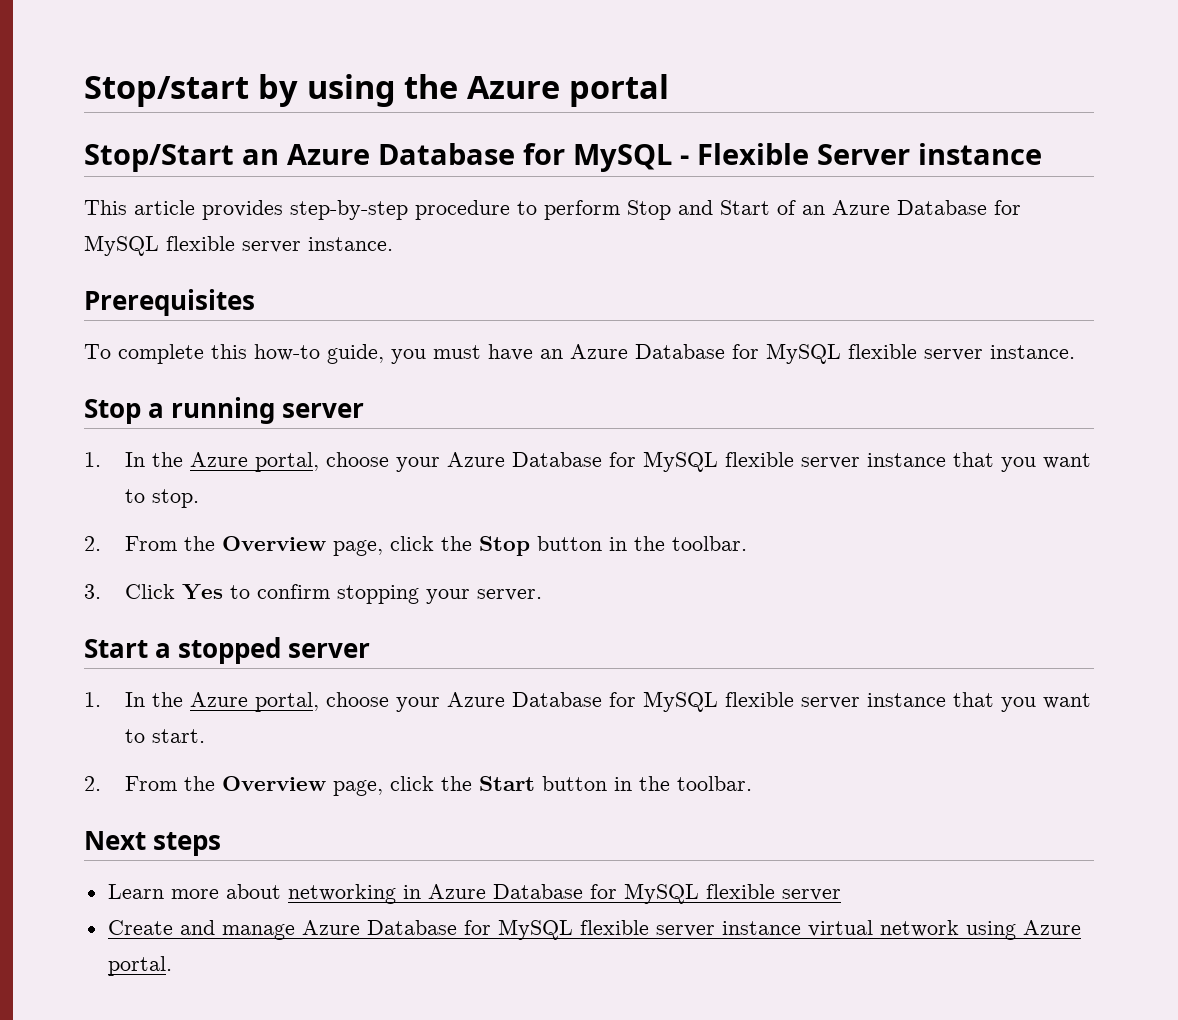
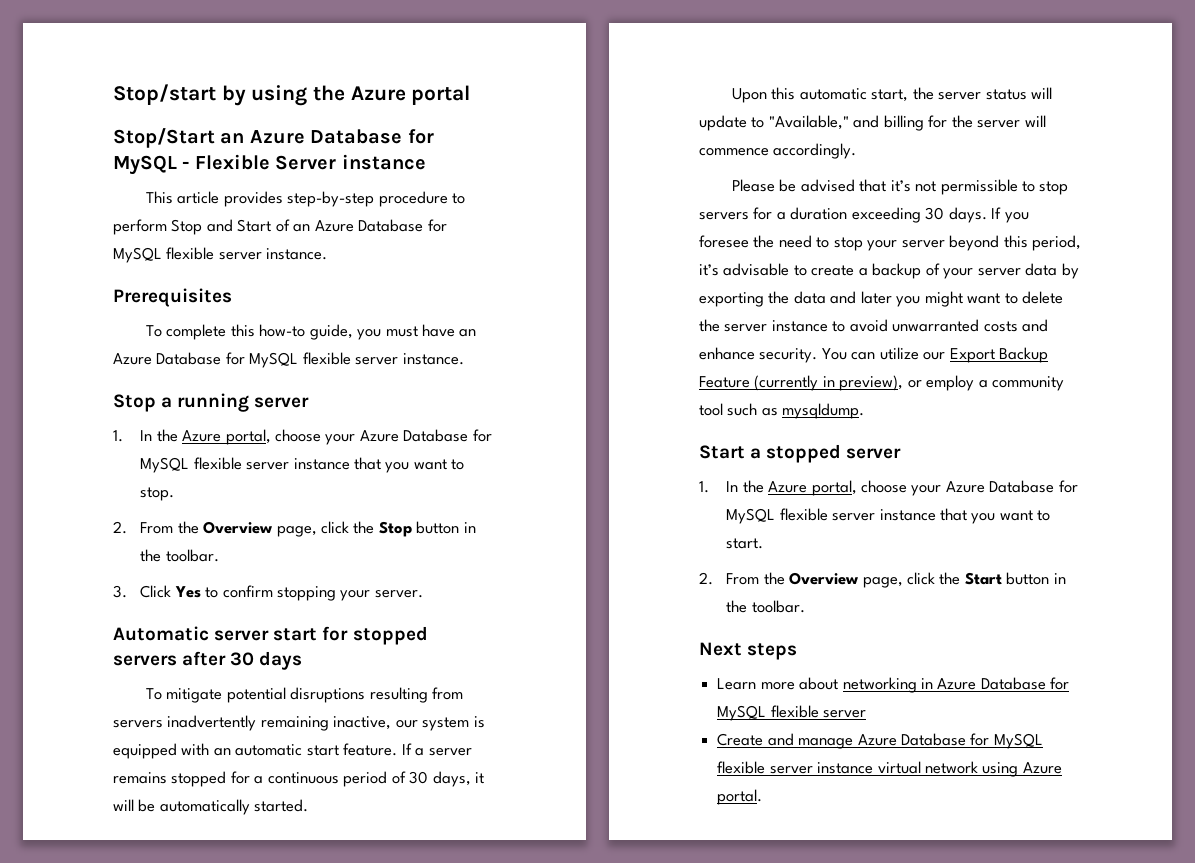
(542, 595) none -> [113,626,428,645] [113,651,303,670] [145,687,464,703] [113,715,485,731] [113,743,472,759] [113,771,485,787] [113,799,309,815] [731,87,1052,103] [699,115,1046,131] [699,143,857,159] [731,179,1069,195] [699,207,1029,223] [699,235,1082,251] [699,263,1079,279] [699,291,1064,307] [699,319,1049,332] [699,347,1049,363] [699,375,1065,391] [699,403,865,419] // Automatic server start for stopped servers after 30 days // To mitigate potential disruptions resulting from servers inadvertently remaining inactive, our system is equipped with an automatic start feature. If a server remains stopped for a continuous period of 30 days, it will be automatically started. // Upon this automatic start, the server status will update to "Available," and billing for the server will commence accordingly. // Please be advised that it’s not permissible to stop servers for a duration exceeding 30 days. If you foresee the need to stop your server beyond this period, it’s advisable to create a backup of your server data by exporting the data and later you might want to delete the server instance to avoid unwarranted costs and enhance security. You can utilize our Export Backup Feature (currently in preview), or employ a community tool such as mysqldump.

